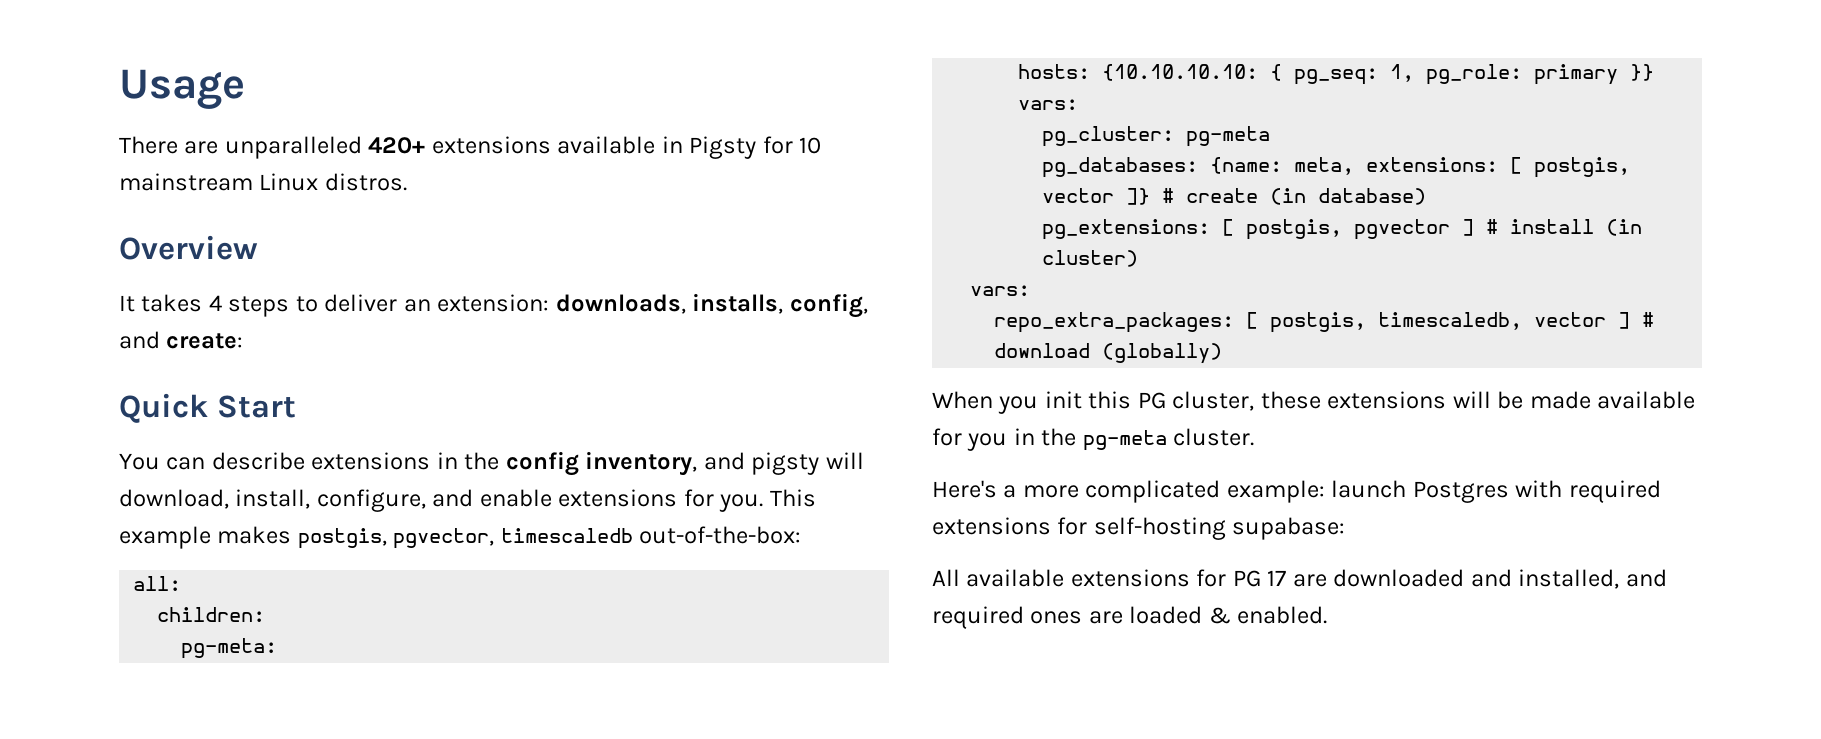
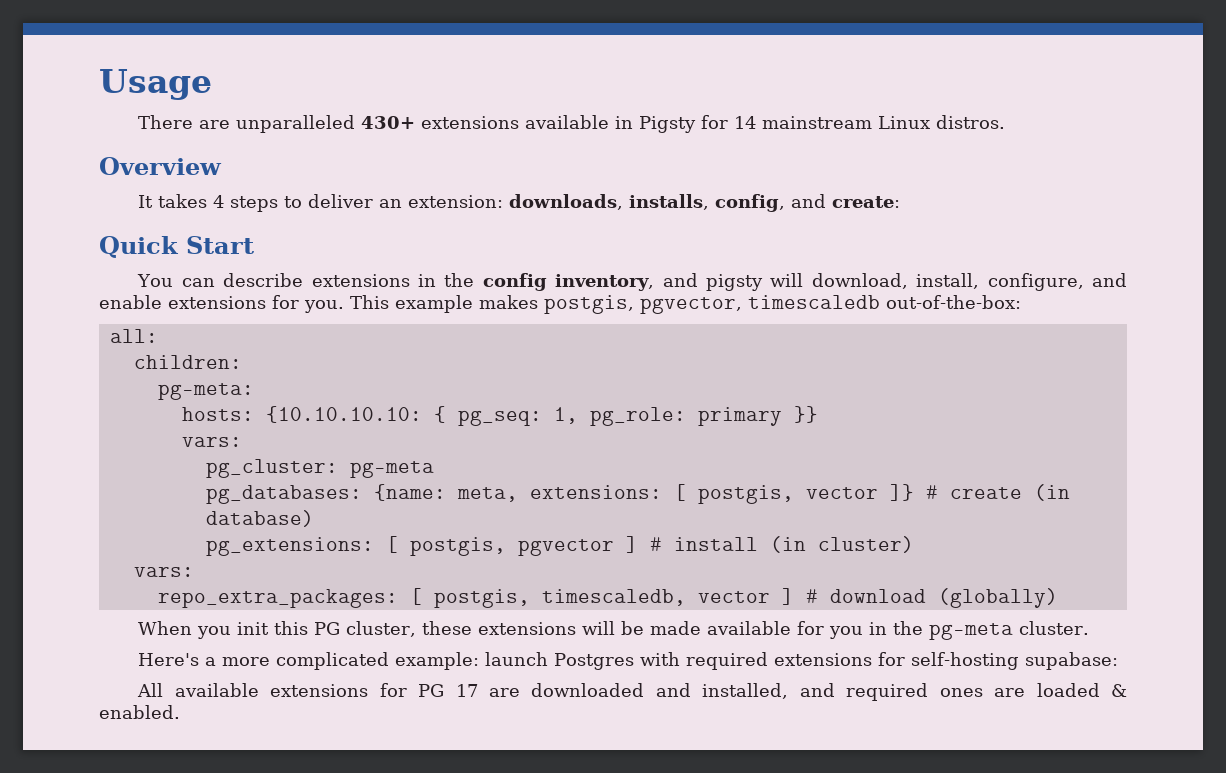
[368,137,426,154] 420+ -> [361,116,416,129] 430+
[799,137,822,154] 10 -> [734,116,757,129] 14

